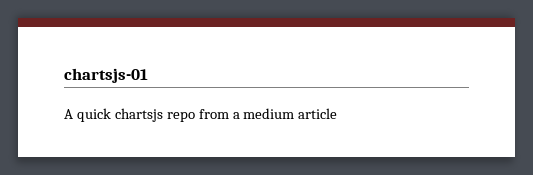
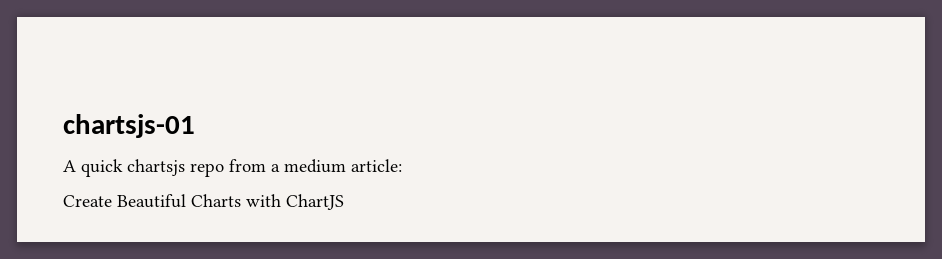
[298,108,338,119] article -> [351,159,402,172] [63,194,344,210] article: // Create Beautiful Charts with ChartJS

